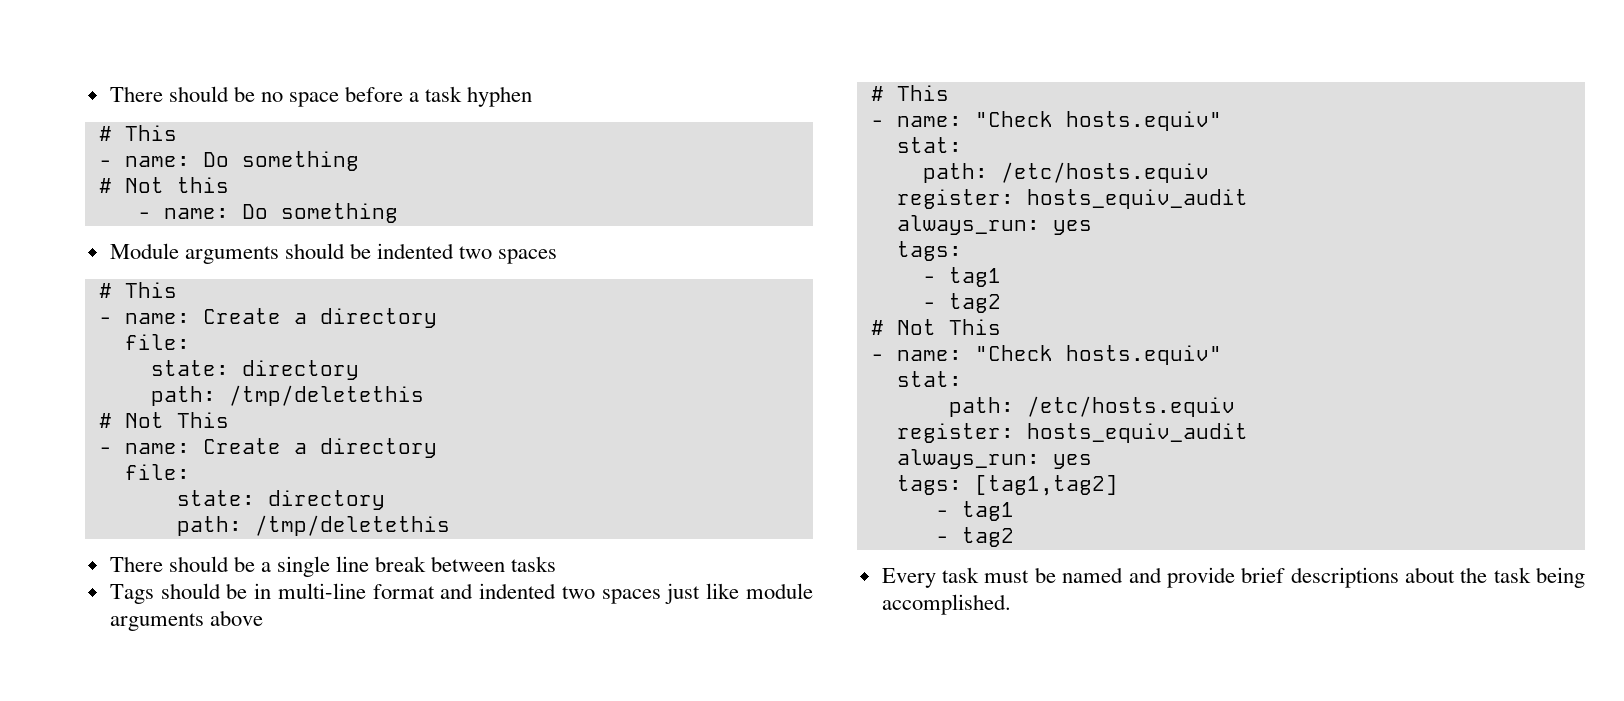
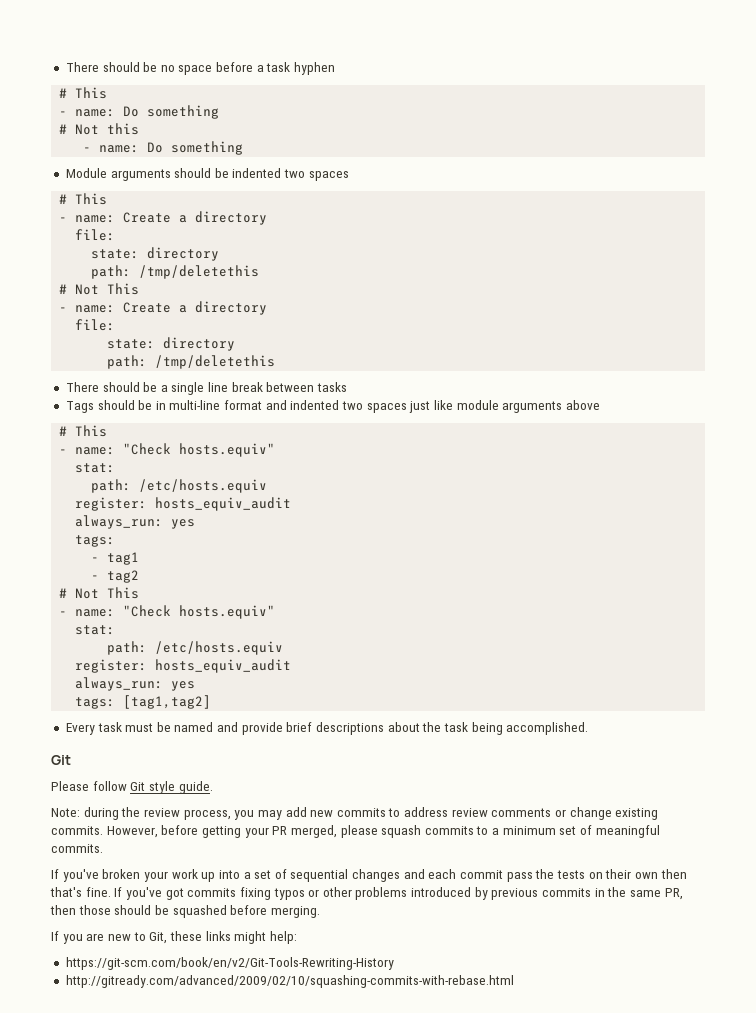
[935,501,1014,521] [935,527,1014,547] // - tag1 // - tag2 -> (212, 702) none
(1011, 604) none -> [51,755,71,765] [51,781,213,794] [51,807,659,820] [51,825,660,838] [51,844,103,853] [51,869,687,882] [50,887,683,900] [50,905,320,918] [51,931,297,944] [65,957,394,970] [65,975,514,988] // Git // Please follow Git style guide. // Note: during the review process, you may add new commits to address review comments or change existing commits. However, before getting your PR merged, please squash commits to a minimum set of meaningful commits. // If you've broken your work up into a set of sequential changes and each commit pass the tests on their own then that's fine. If you've got commits fixing typos or other problems introduced by previous commits in the same PR, then those should be squashed before merging. // If you are new to Git, these links might help: // https://git-scm.com/book/en/v2/Git-Tools-Rewriting-History // http://gitready.com/advanced/2009/02/10/squashing-commits-with-rebase.html

